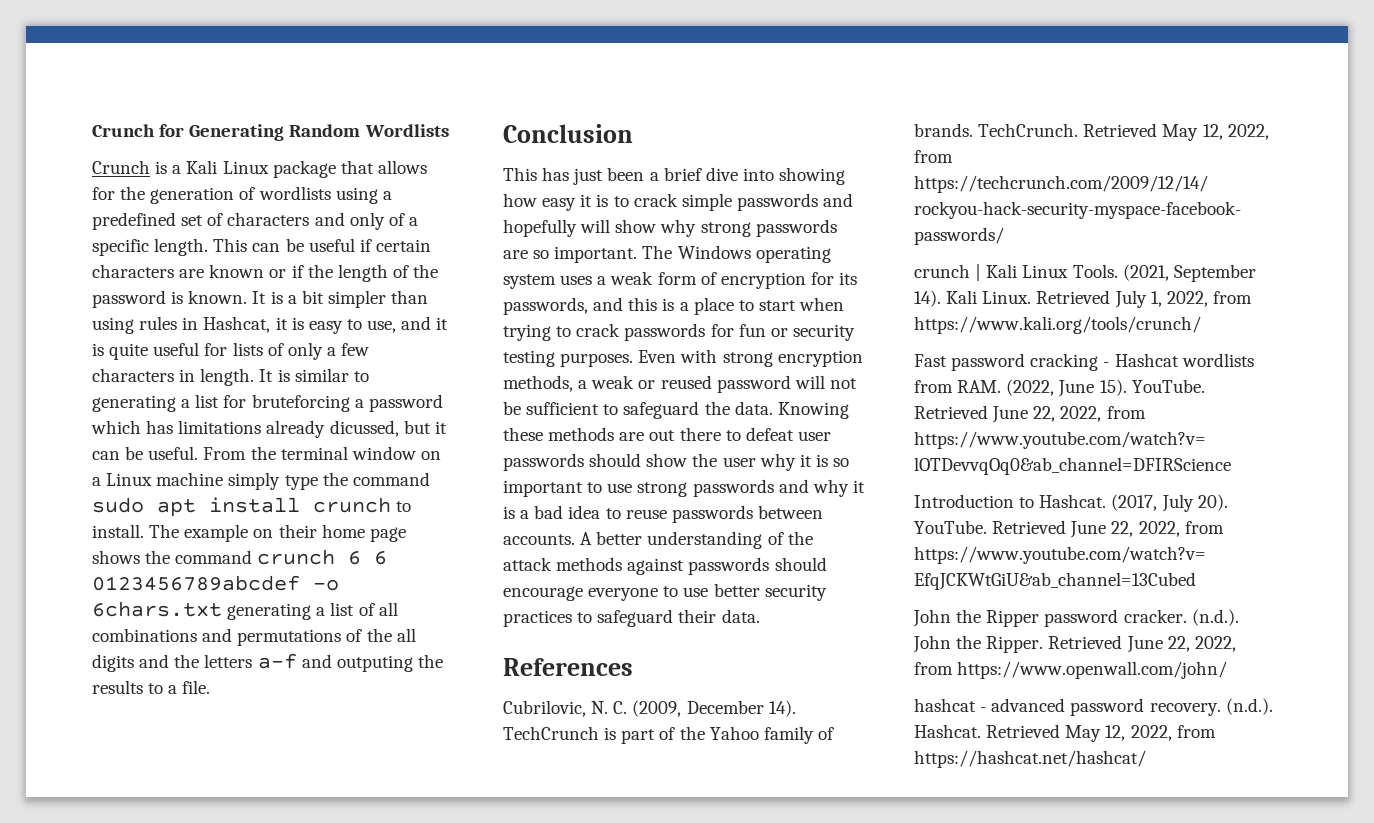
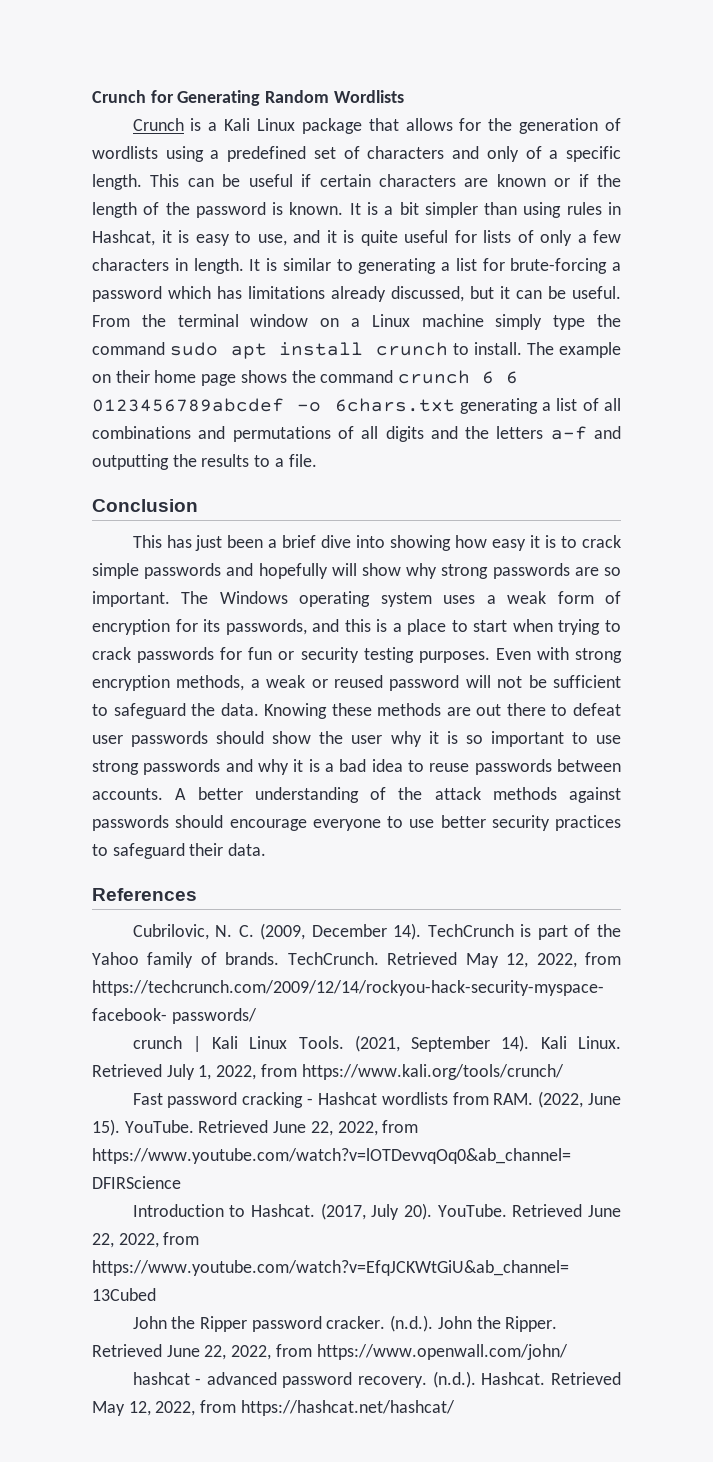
[251,394,350,412] bruteforcing -> [510,258,608,274] brute-forcing
[329,420,399,437] dicussed, -> [391,286,464,302] discussed,
[366,628,392,642] the -> (354, 432) none
[336,655,413,672] outputing -> [92,454,169,470] outputting

